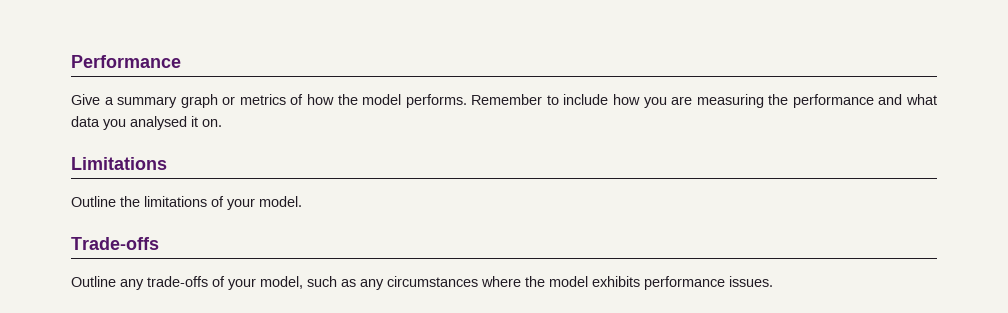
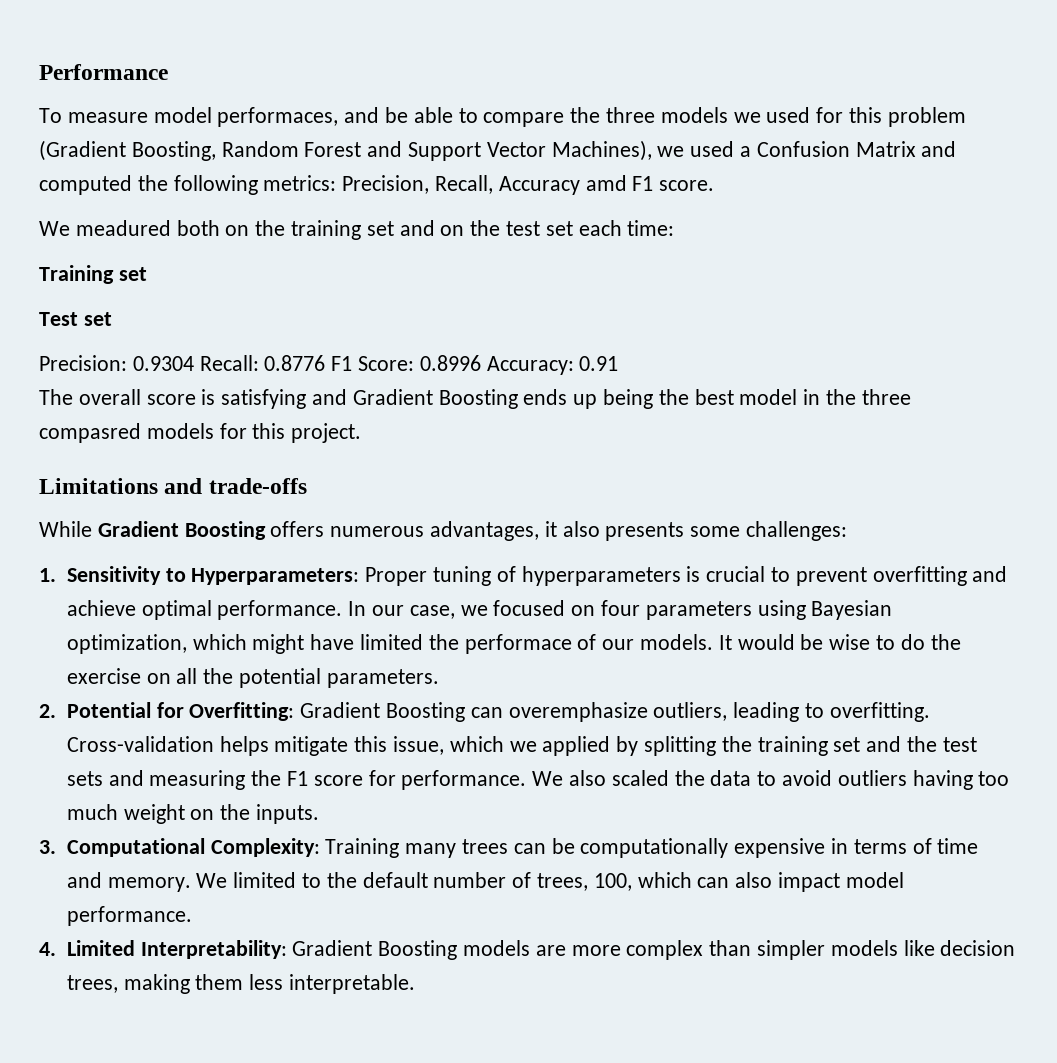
[71,94,937,108] [71,116,222,130] [71,157,167,170] [71,196,302,210] [71,237,159,250] [71,276,773,290] Give a summary graph or metrics of how the model performs. Remember to include how you are measuring the performance and what data you analysed it on. // Limitations // Outline the limitations of your model. // Trade-offs // Outline any trade-offs of your model, such as any circumstances where the model exhibits performance issues. -> [39,107,966,127] [39,140,957,161] [39,175,715,195] [39,220,675,240] [39,265,147,284] [39,312,112,326] [39,355,619,375] [39,389,911,409] [39,423,362,443] [39,478,307,494] [39,521,848,541] [39,566,1008,586] [66,600,893,620] [66,634,961,654] [66,668,439,688] [39,702,930,722] [66,736,977,756] [66,770,1010,790] [66,804,319,824] [39,838,979,858] [66,872,904,892] [66,906,192,926] [39,940,1016,960] [66,974,415,994] To measure model performaces, and be able to compare the three models we used for this problem (Gradient Boosting, Random Forest and Support Vector Machines), we used a Confusion Matrix and computed the following metrics: Precision, Recall, Accuracy amd F1 score. // We meadured both on the training set and on the test set each time: // Training set // Test set // Precision: 0.9304 Recall: 0.8776 F1 Score: 0.8996 Accuracy: 0.91 // The overall score is satisfying and Gradient Boosting ends up being the best model in the three compasred models for this project. // Limitations and trade-offs // While Gradient Boosting offers numerous advantages, it also presents some challenges: // 1. Sensitivity to Hyperparameters: Proper tuning of hyperparameters is crucial to prevent overfitting and achieve optimal performance. In our case, we focused on four parameters using Bayesian optimization, which might have limited the performace of our models. It would be wise to do the exercise on all the potential parameters. // 2. Potential for Overfitting: Gradient Boosting can overemphasize outliers, leading to overfitting. Cross-validation helps mitigate this issue, which we applied by splitting the training set and the test sets and measuring the F1 score for performance. We also scaled the data to avoid outliers having too much weight on the inputs. // 3. Computational Complexity: Training many trees can be computationally expensive in terms of time and memory. We limited to the default number of trees, 100, which can also impact model performance. // 4. Limited Interpretability: Gradient Boosting models are more complex than simpler models like decision trees, making them less interpretable.

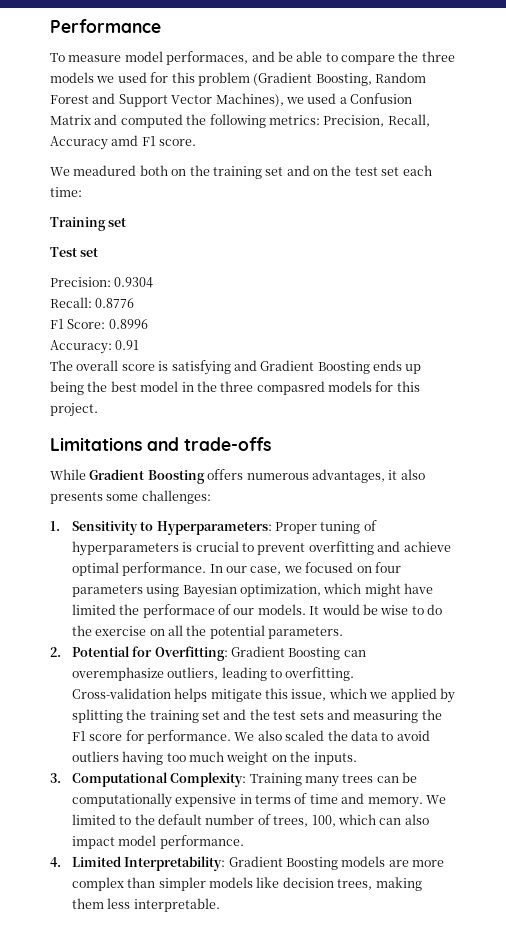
(194, 363) none -> (154, 282) //
(326, 363) none -> (135, 303) //
(481, 363) none -> (148, 324) //

